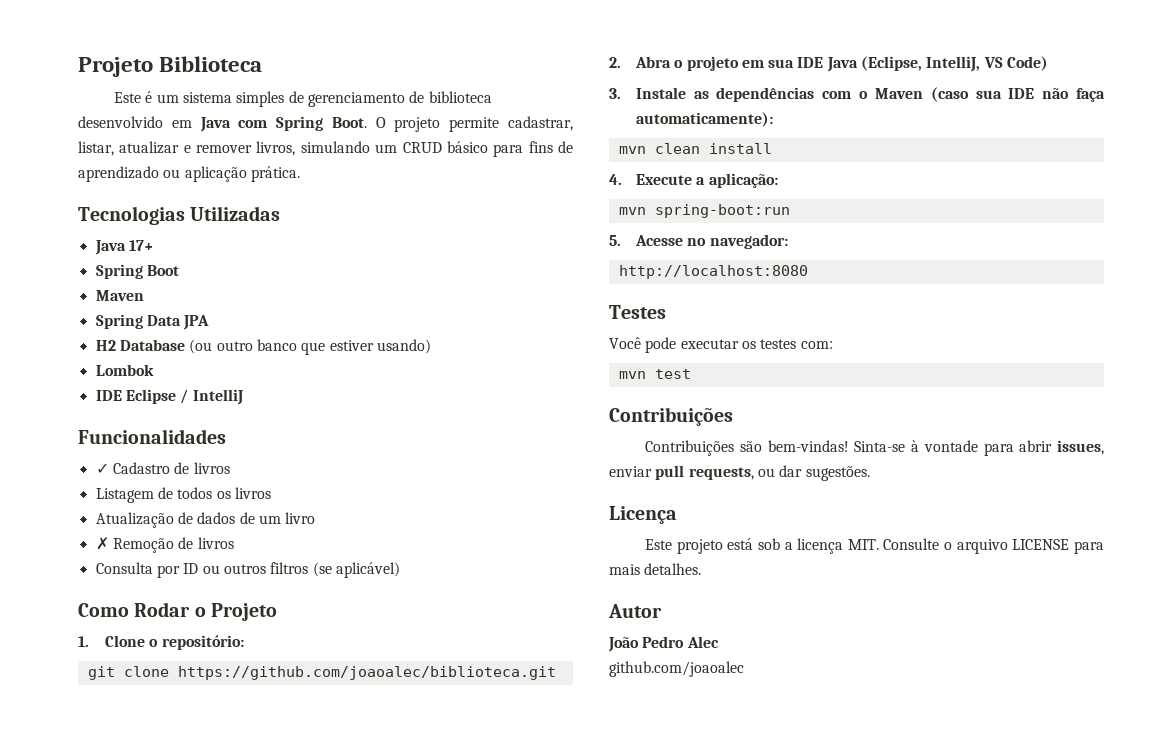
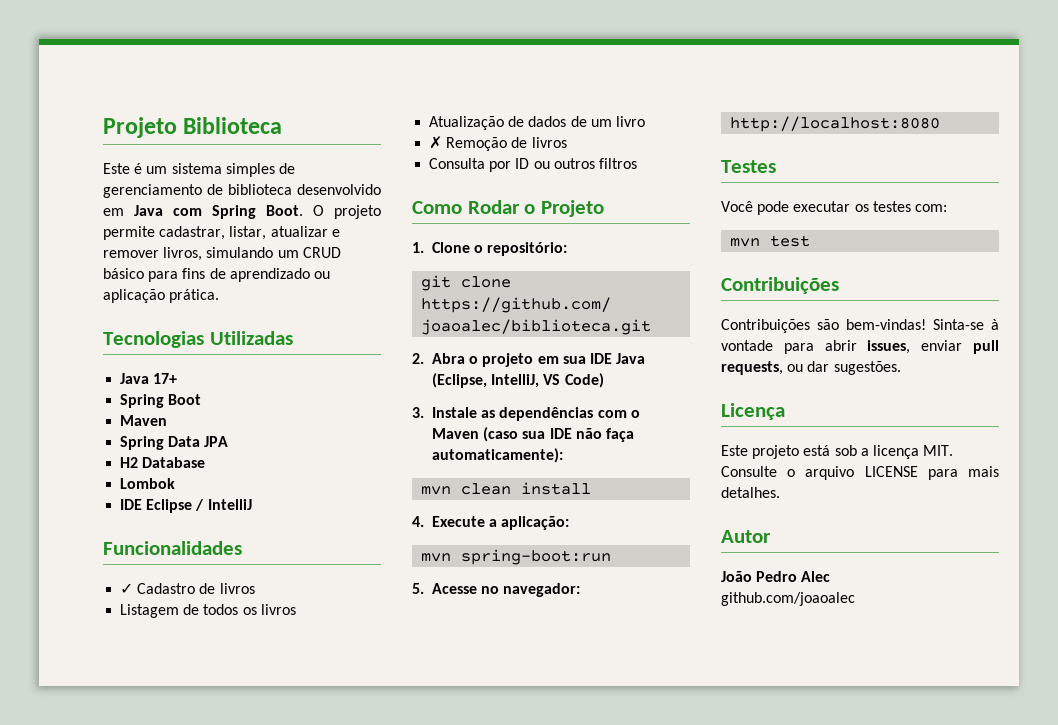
[189,339,431,355] (ou outro banco que estiver usando) -> (206, 462) none
[312,562,400,578] (se aplicável) -> (637, 163) none

